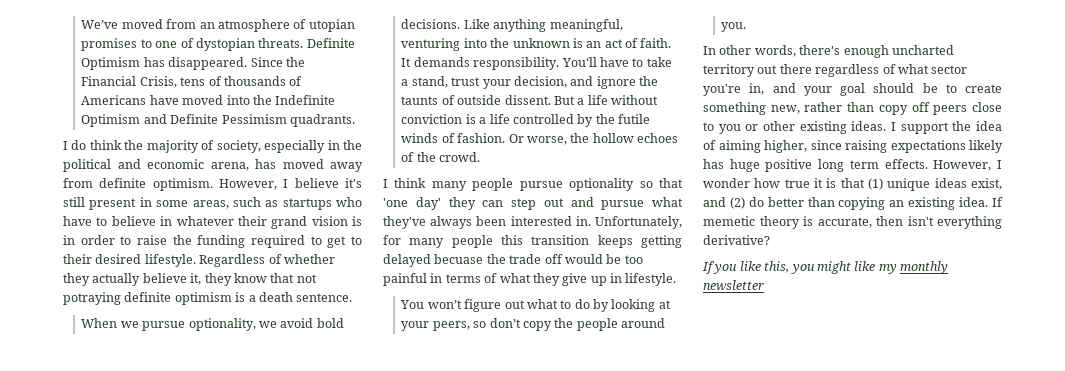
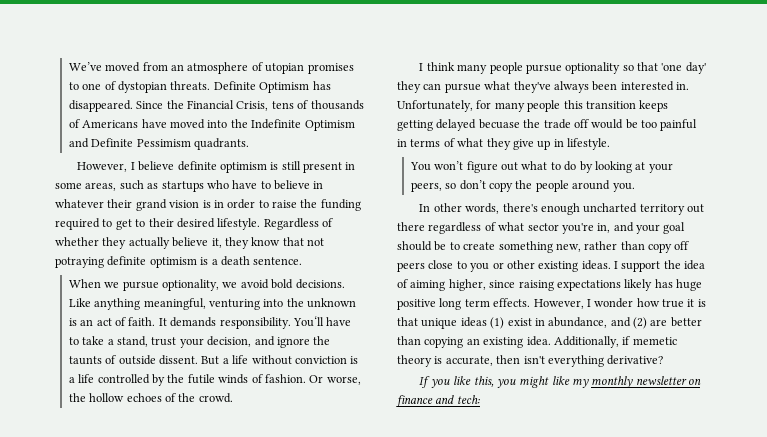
[63,140,363,153] [63,159,363,172] [63,178,363,191] I do think the majority of society, especially in the political and economic arena, has moved away from definite optimism. However, I believe it's -> [77,161,279,173] However, I believe definite optimism is
[511,197,594,210] step out and -> (442, 86) none
[868,178,883,190] (1) -> (418, 321) none
[971,178,1002,190] exist, -> [490,317,608,329] (1) exist in abundance,
[748,197,764,207] do -> [650,319,668,326] are
[992,197,1003,207] If -> [553,336,631,348] Additionally, if
(764, 285) none -> [688,378,702,385] [396,395,480,407] on finance and tech:

